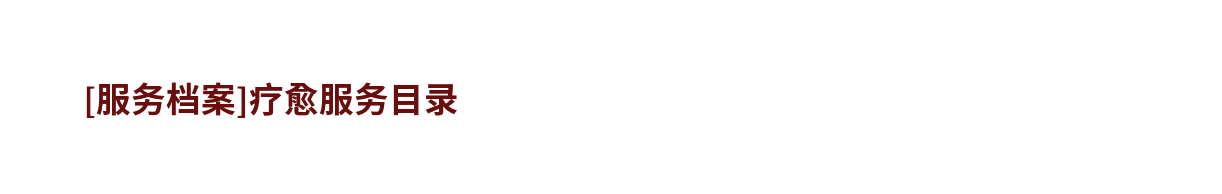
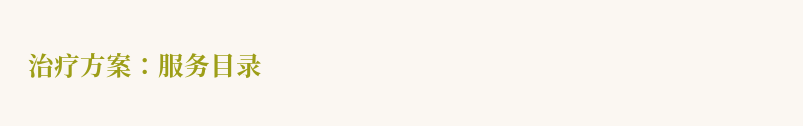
[83,82,319,118] [服务档案]疗愈 -> [28,53,158,78] 治疗方案：

